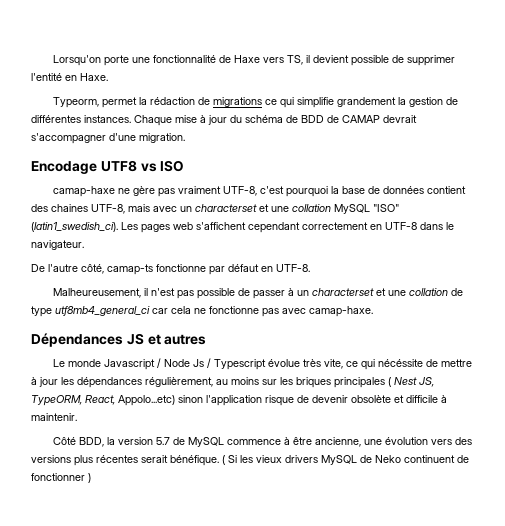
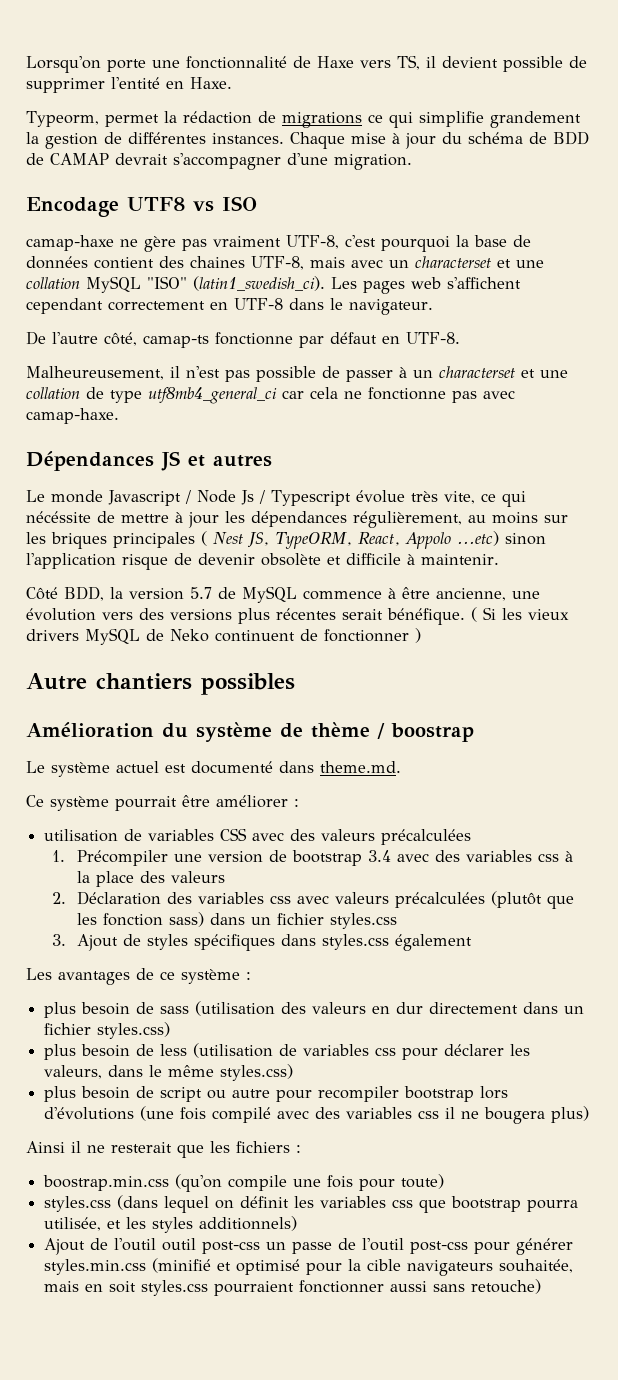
[118,395,175,406] Appolo...etc) -> [404,531,499,549] Appolo ...etc)
(91, 478) none -> [26,673,295,695] [26,722,474,742] [26,761,401,777] [26,795,299,811] [44,828,472,845] [51,850,574,866] [77,871,226,887] [51,891,575,909] [77,912,398,929] [51,934,473,951] [26,968,251,985] [44,1001,585,1018] [44,1022,171,1039] [44,1043,531,1060] [44,1064,294,1081] [44,1086,509,1102] [44,1106,590,1124] [26,1141,301,1158] [43,1174,445,1192] [44,1195,579,1213] [44,1216,298,1233] [44,1238,574,1255] [44,1258,574,1276] [44,1279,542,1296] // Autre chantiers possibles // Amélioration du système de thème / boostrap // Le système actuel est documenté dans theme.md. // Ce système pourrait être améliorer : // utilisation de variables CSS avec des valeurs précalculées // 1. Précompiler une version de bootstrap 3.4 avec des variables css à la place des valeurs // 2. Déclaration des variables css avec valeurs précalculées (plutôt que les fonction sass) dans un fichier styles.css // 3. Ajout de styles spécifiques dans styles.css également // Les avantages de ce système : // plus besoin de sass (utilisation des valeurs en dur directement dans un fichier styles.css) // plus besoin de less (utilisation de variables css pour déclarer les valeurs, dans le même styles.css) // plus besoin de script ou autre pour recompiler bootstrap lors d'évolutions (une fois compilé avec des variables css il ne bougera plus) // Ainsi il ne resterait que les fichiers : // boostrap.min.css (qu'on compile une fois pour toute) // styles.css (dans lequel on définit les variables css que bootstrap pourra utilisée, et les styles additionnels) // Ajout de l'outil outil post-css un passe de l'outil post-css pour générer styles.min.css (minifié et optimisé pour la cible navigateurs souhaitée, mais en soit styles.css pourraient fonctionner aussi sans retouche)

